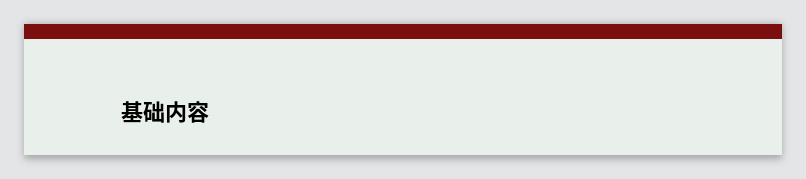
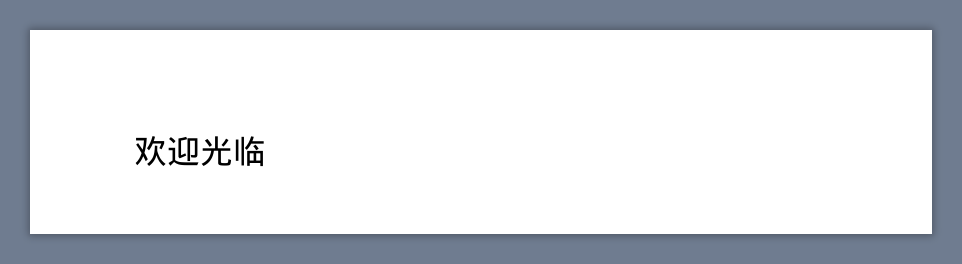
[121,101,209,123] 基础内容 -> [134,136,266,167] 欢迎光临

